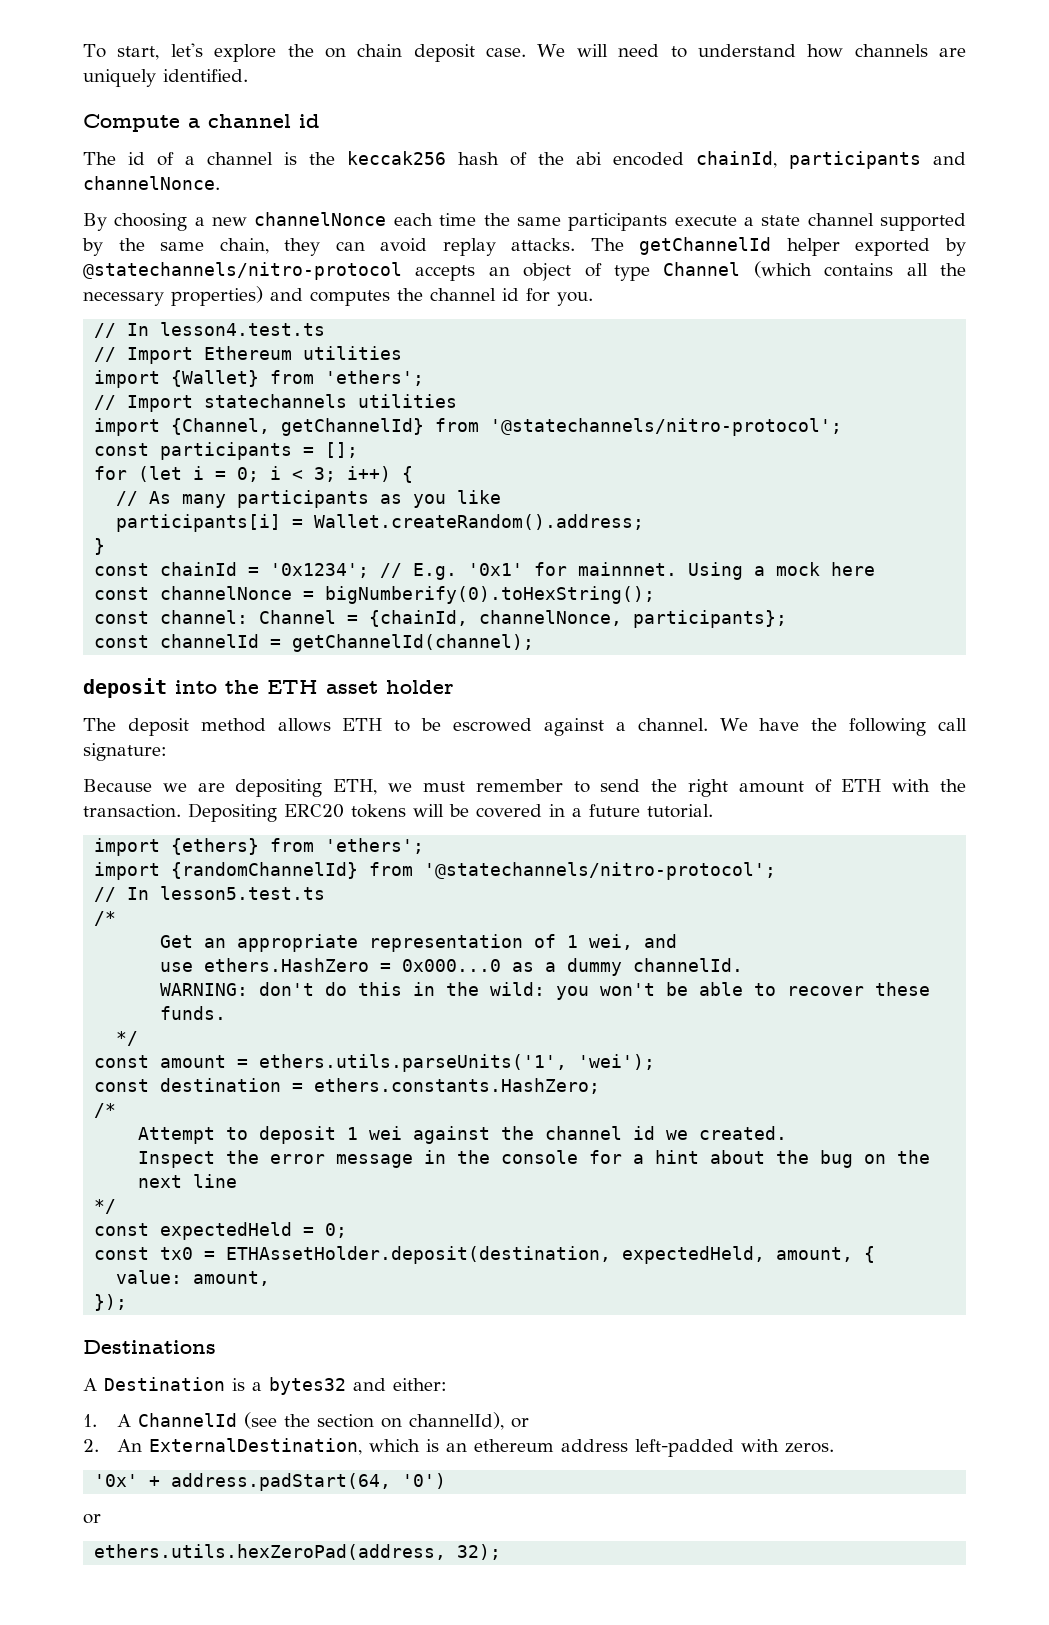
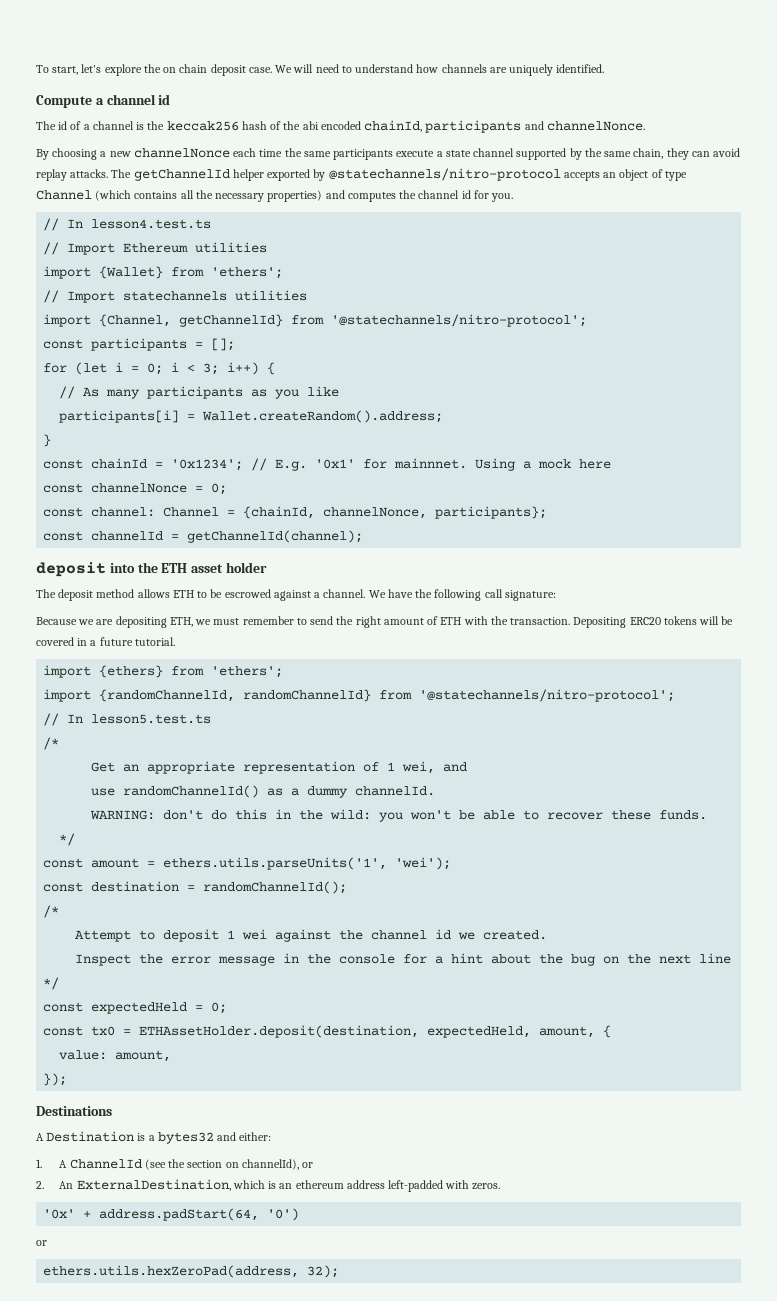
[325,586,656,604] bigNumberify(0).toHexString(); -> [211,483,228,495] 0;
[171,862,359,879] {randomChannelId} -> [99,689,372,702] {randomChannelId, randomChannelId}
[204,958,502,972] ethers.HashZero = 0x000...0 -> [123,785,260,798] randomChannelId()
[314,1078,601,1094] ethers.constants.HashZero; -> [203,881,348,894] randomChannelId();

